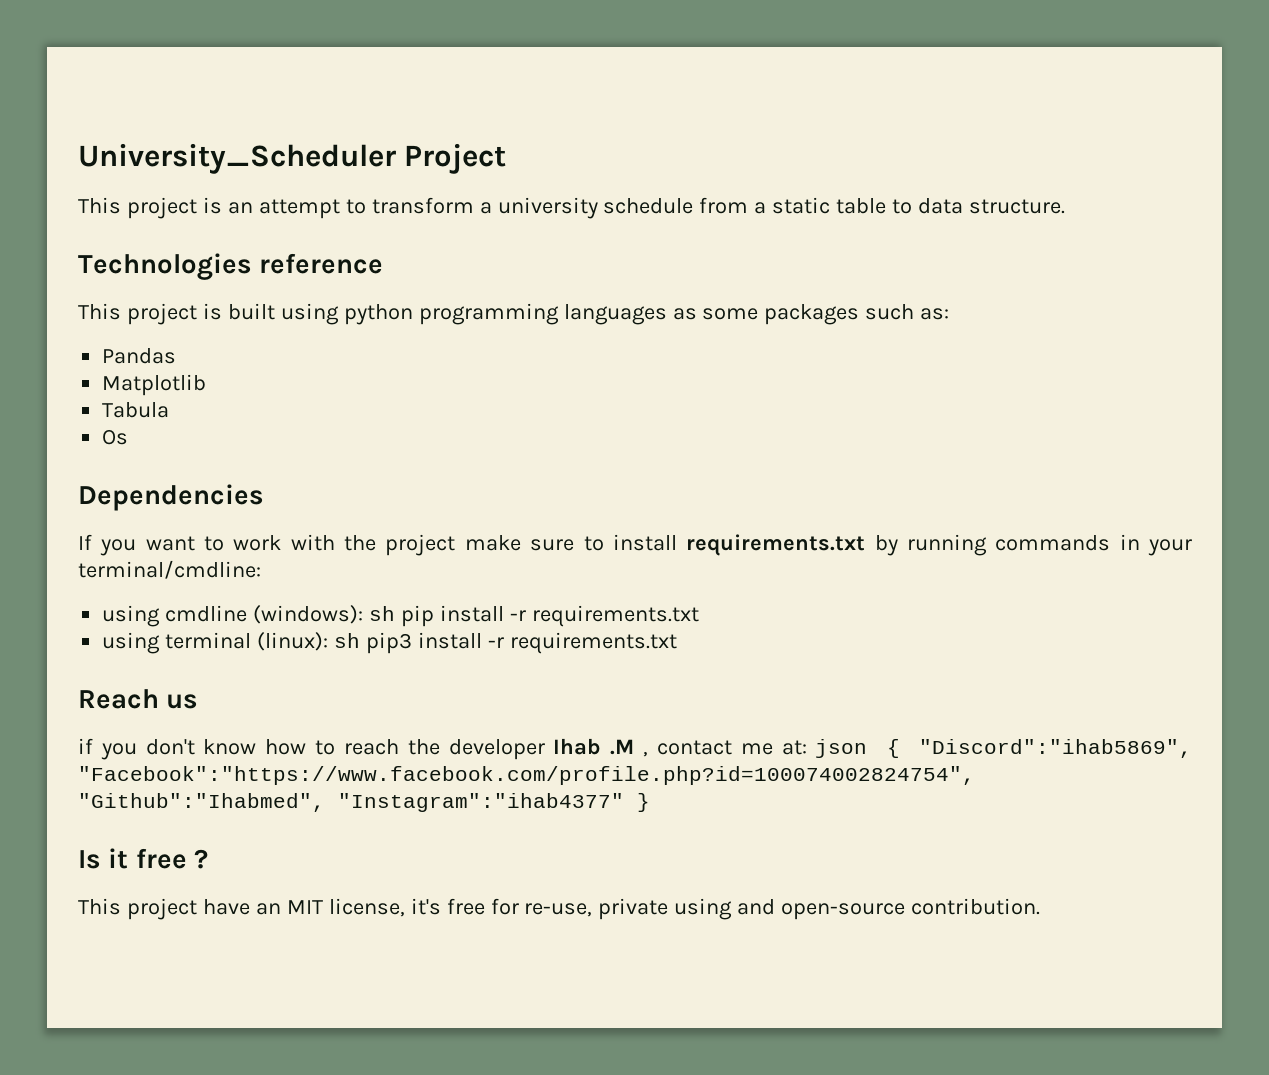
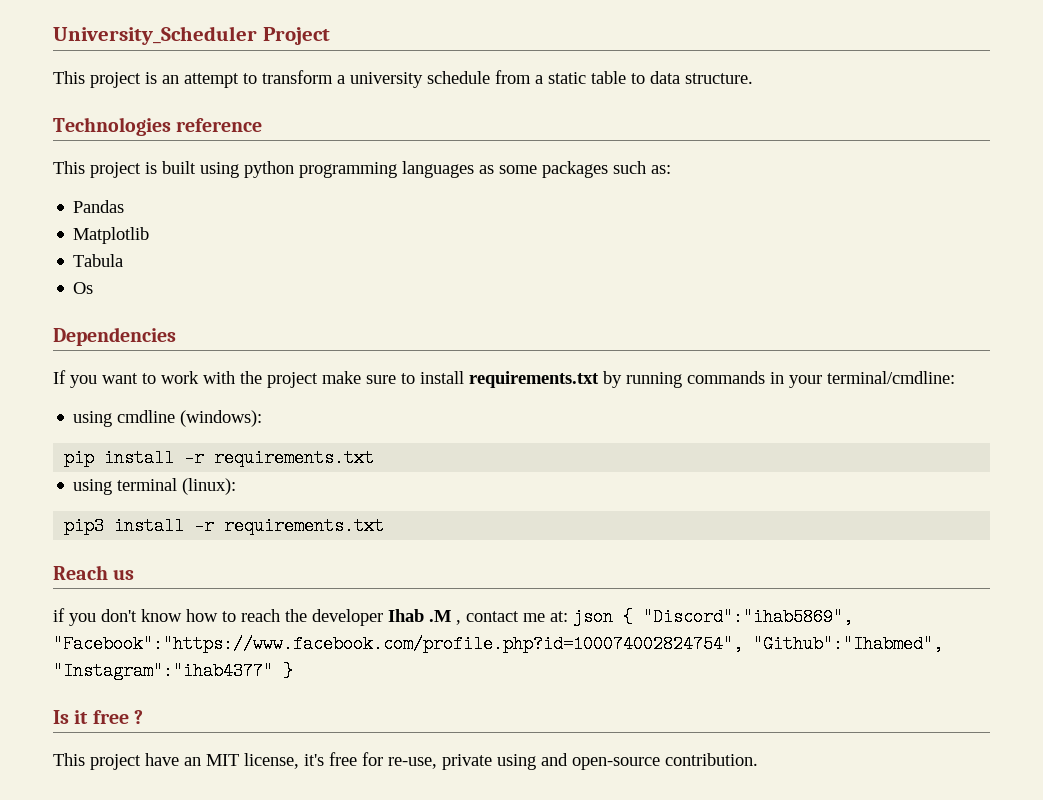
[369,606,396,621] sh -> (263, 418) //
[334,633,361,648] sh -> (237, 486) //

